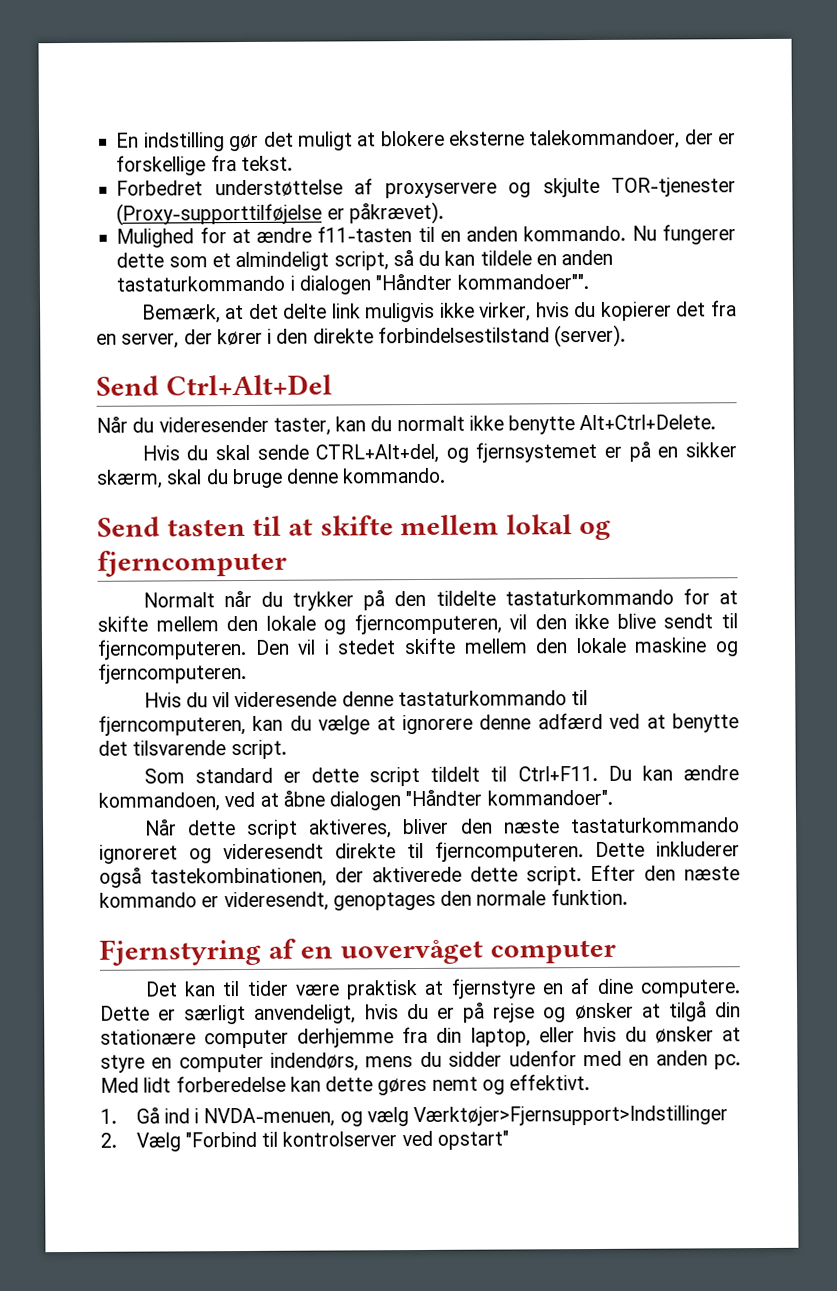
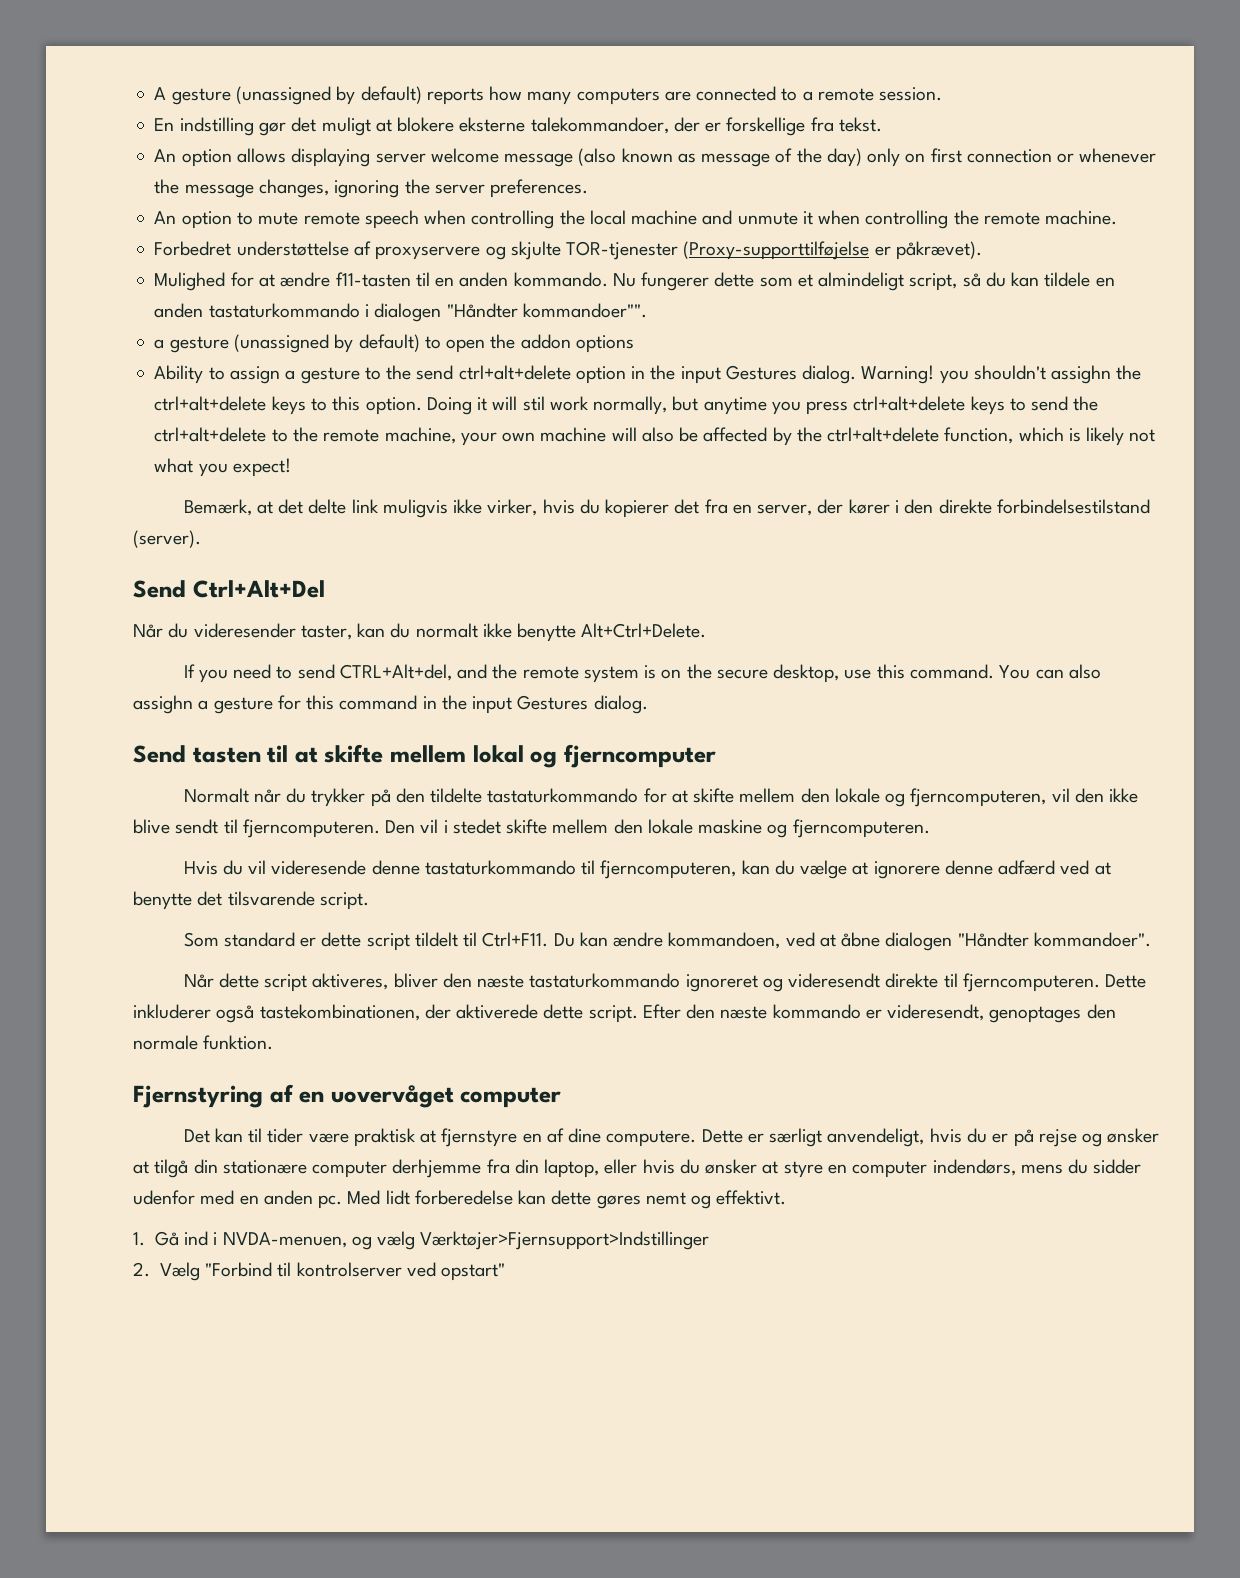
(116, 140) none -> [154,86,943,105] A gesture (unassigned by default) reports how many computers are connected to a remote session. //
(293, 163) none -> [154,148,1157,167] [154,179,589,198] [154,210,1118,229] // An option allows displaying server welcome message (also known as message of the day) only on first connection or whenever the message changes, ignoring the server preferences. // An option to mute remote speech when controlling the local machine and unmute it when controlling the remote machine.
(589, 282) none -> [154,334,634,353] [154,365,1142,384] [154,396,1099,415] [154,427,1156,446] [154,458,291,477] // a gesture (unassigned by default) to open the addon options // Ability to assign a gesture to the send ctrl+alt+delete option in the input Gestures dialog. Warning! you shouldn't assighn the ctrl+alt+delete keys to this option. Doing it will stil work normally, but anytime you press ctrl+alt+delete keys to send the ctrl+alt+delete to the remote machine, your own machine will also be affected by the ctrl+alt+delete function, which is likely not what you expect!
[141,441,738,464] [96,467,447,489] Hvis du skal sende CTRL+Alt+del, og fjernsystemet er på en sikker skærm, skal du bruge denne kommando. -> [183,664,1101,683] [133,695,648,714] If you need to send CTRL+Alt+del, and the remote system is on the secure desktop, use this command. You can also assighn a gesture for this command in the input Gestures dialog.

